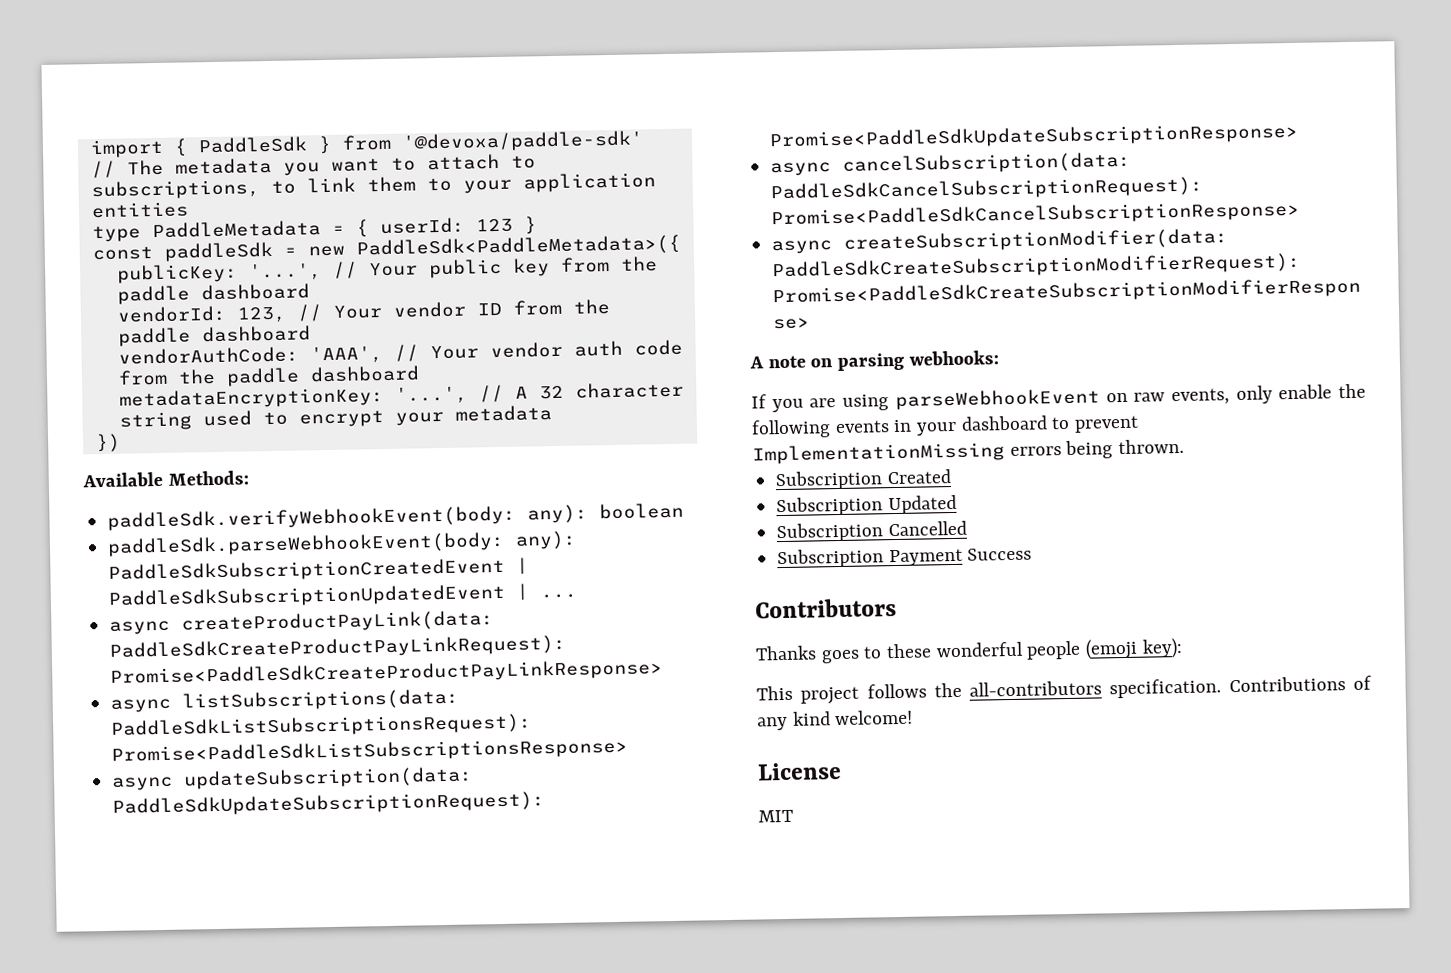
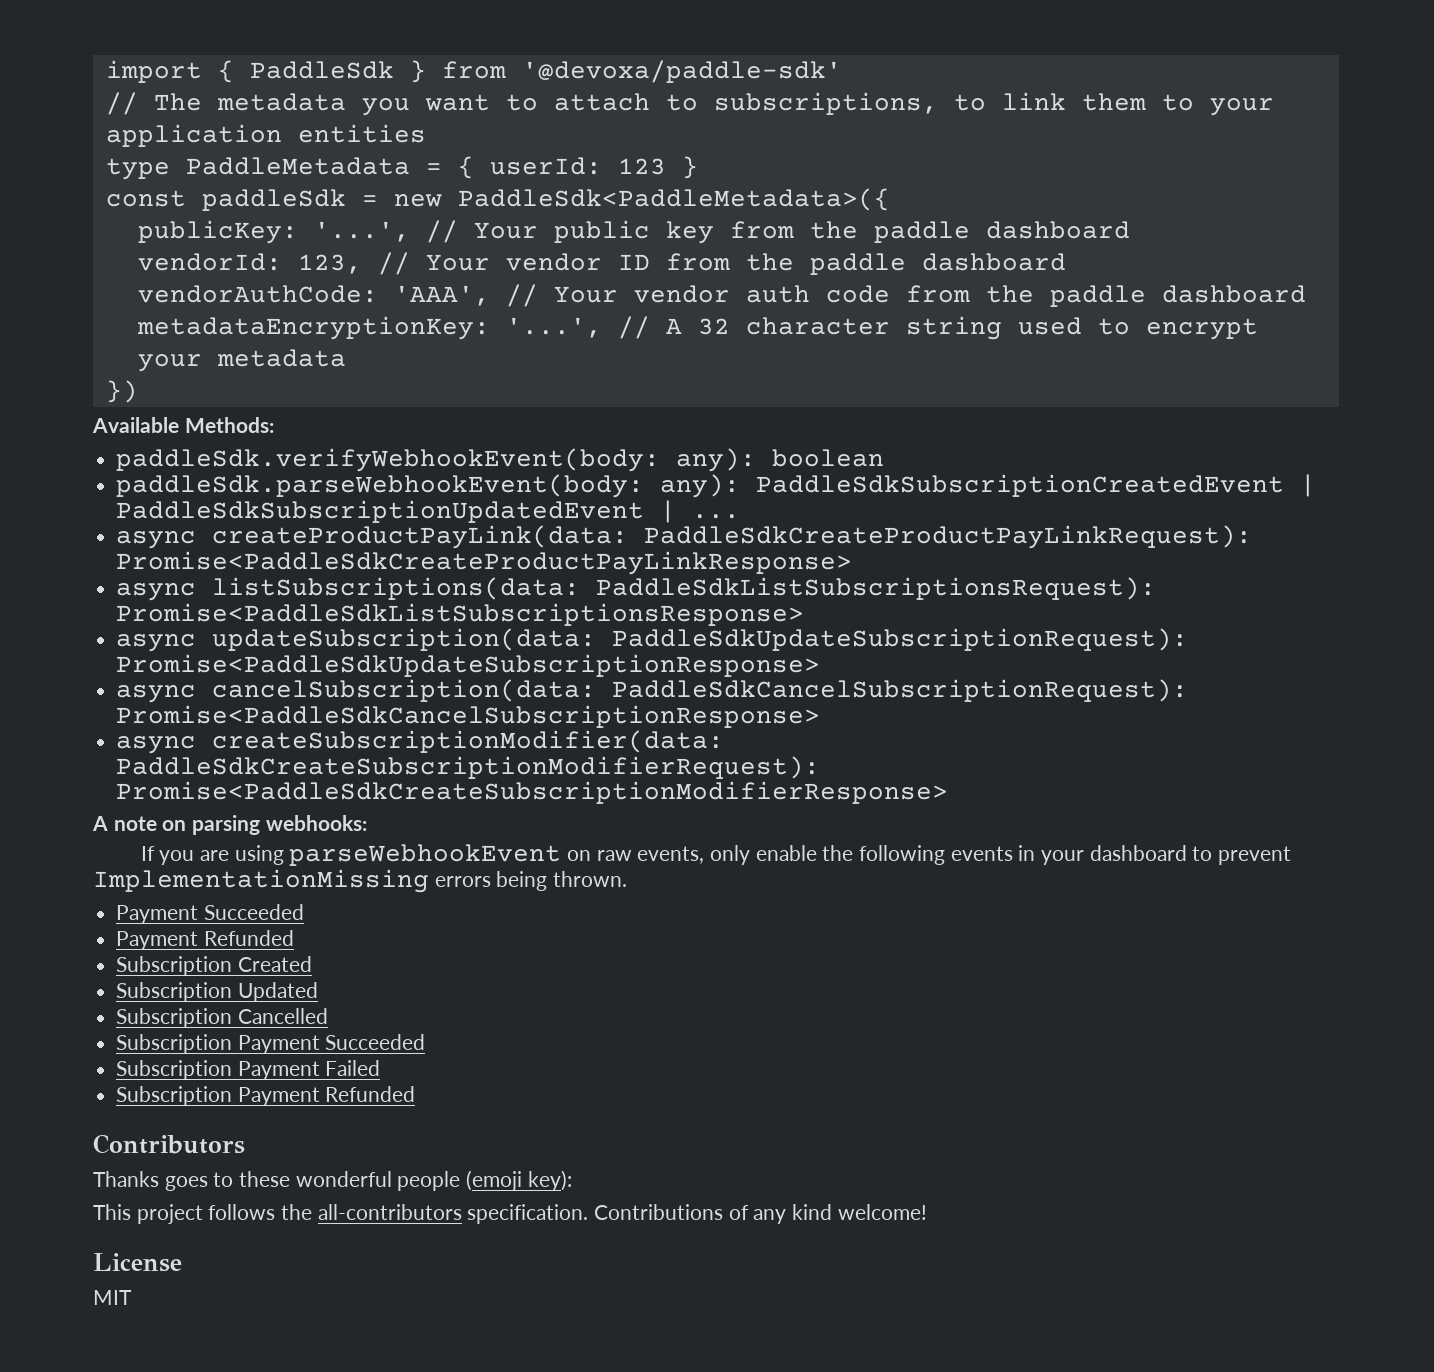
(1185, 446) none -> [116,904,304,924] [116,930,294,950] // Payment Succeeded // Payment Refunded
[967,547,1033,561] Success -> [325,1034,426,1050] [116,1060,381,1080] [116,1086,416,1106] Succeeded // Subscription Payment Failed // Subscription Payment Refunded

